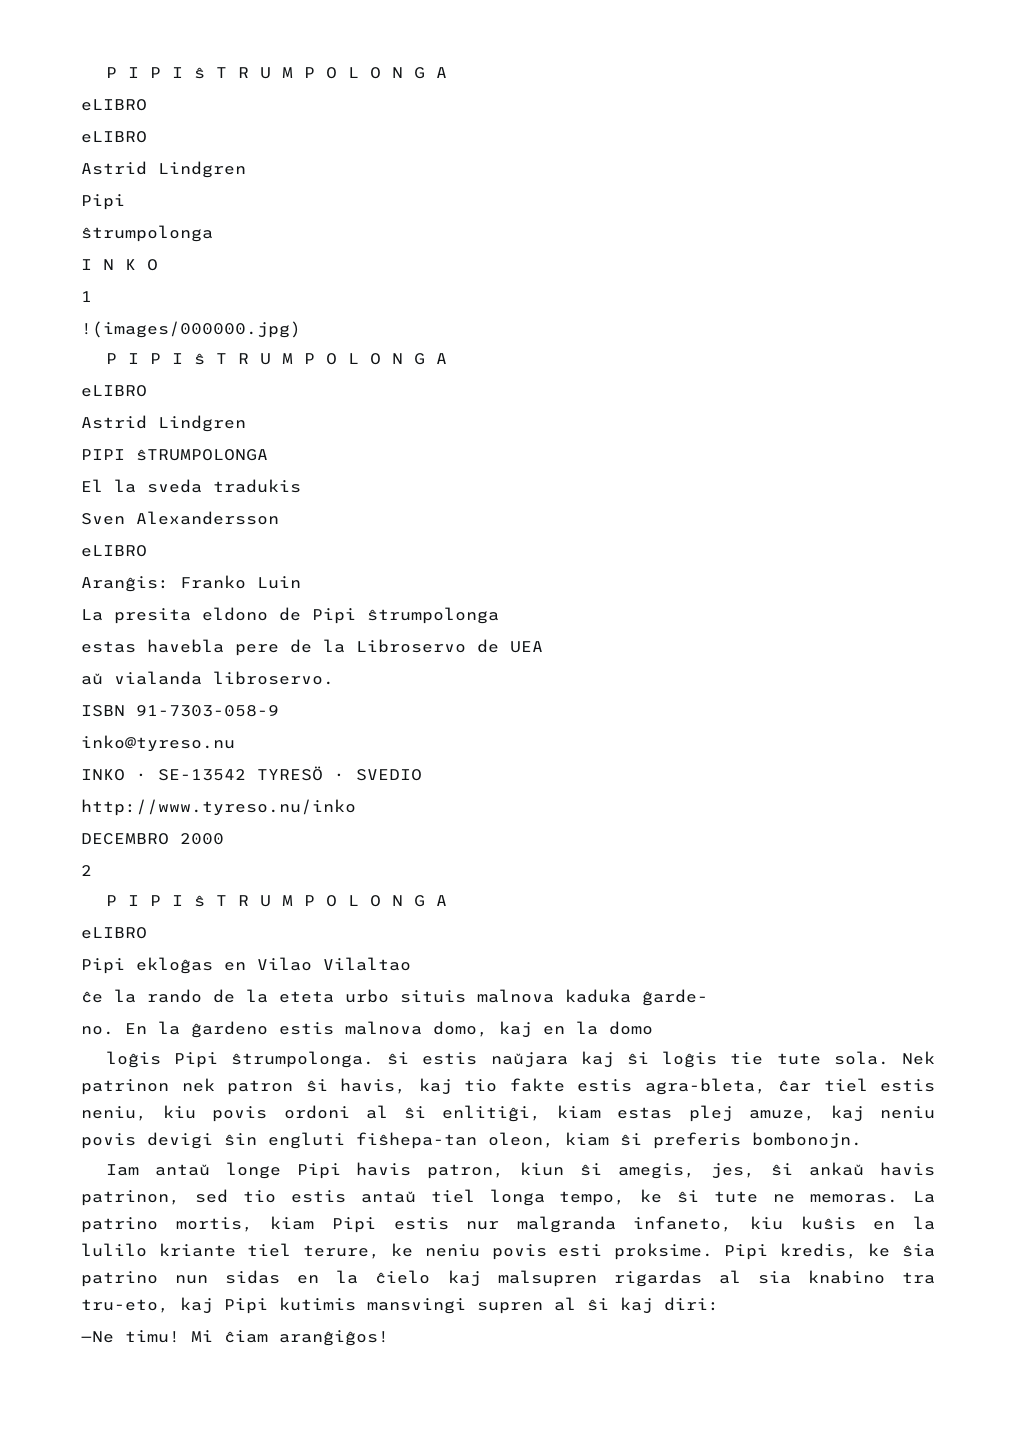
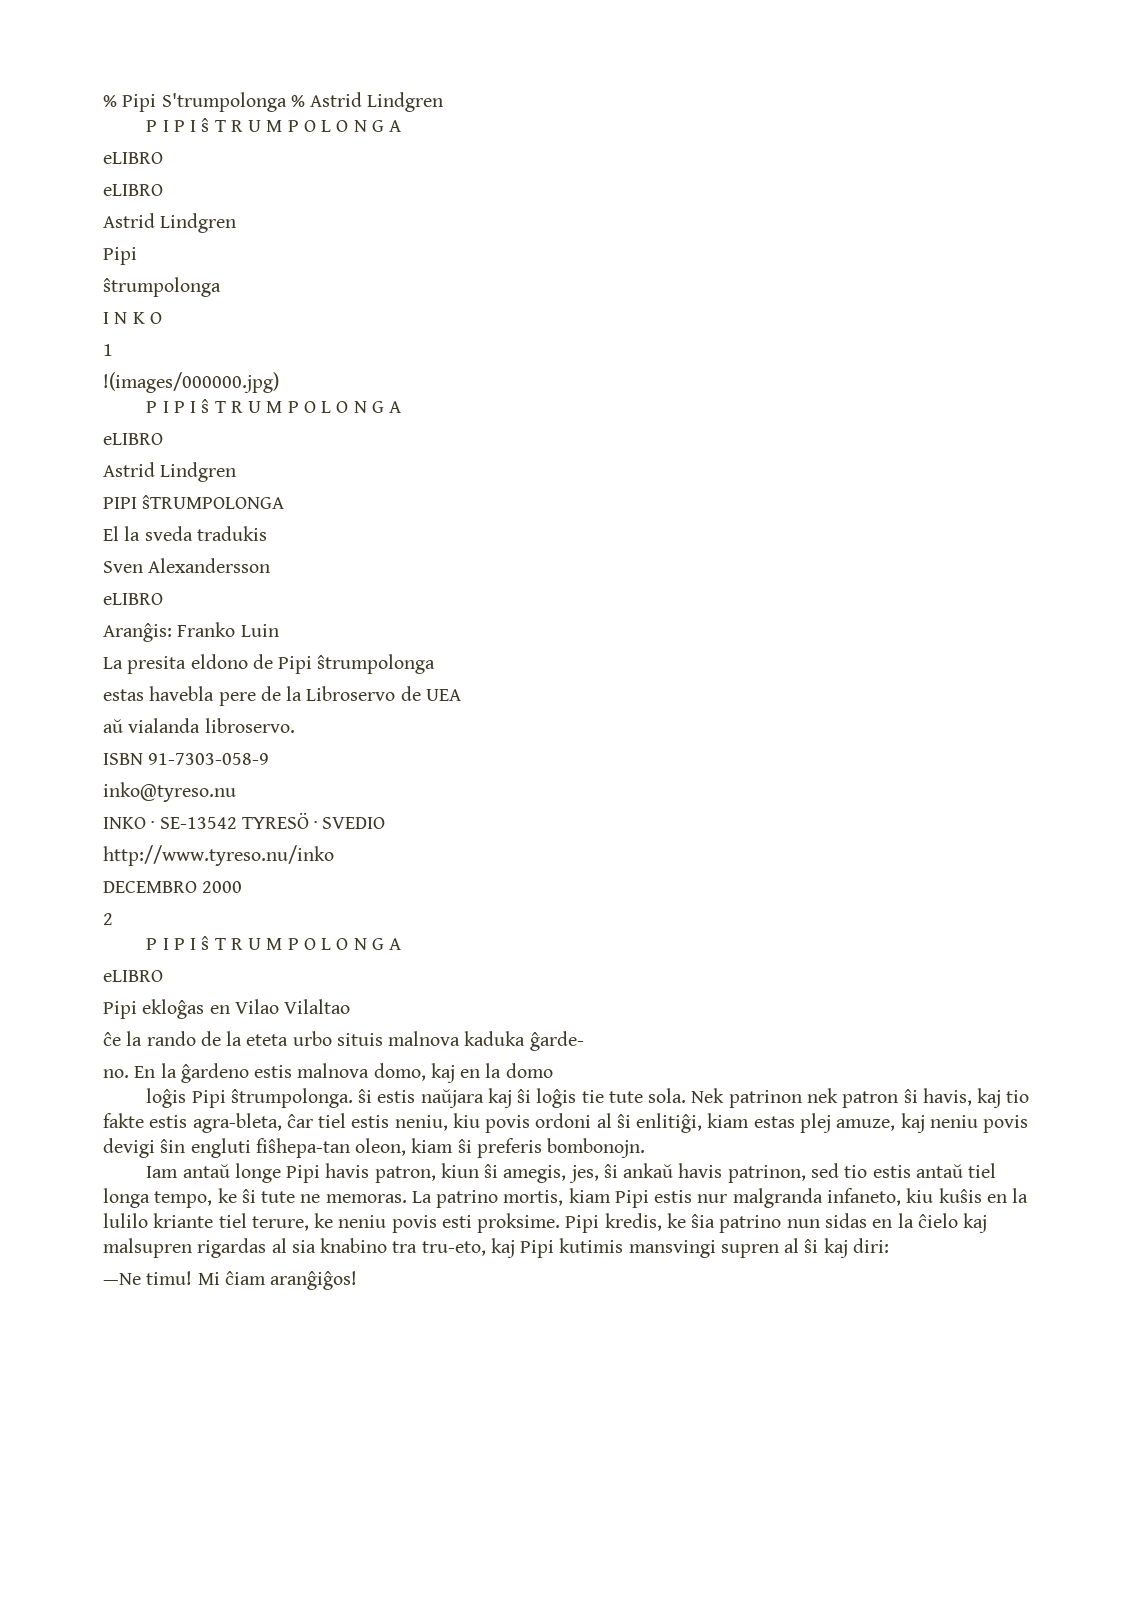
(105, 72) none -> [103,92,444,112] % Pipi S'trumpolonga % Astrid Lindgren //

